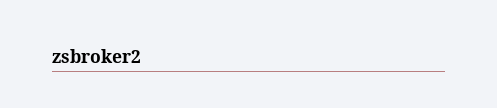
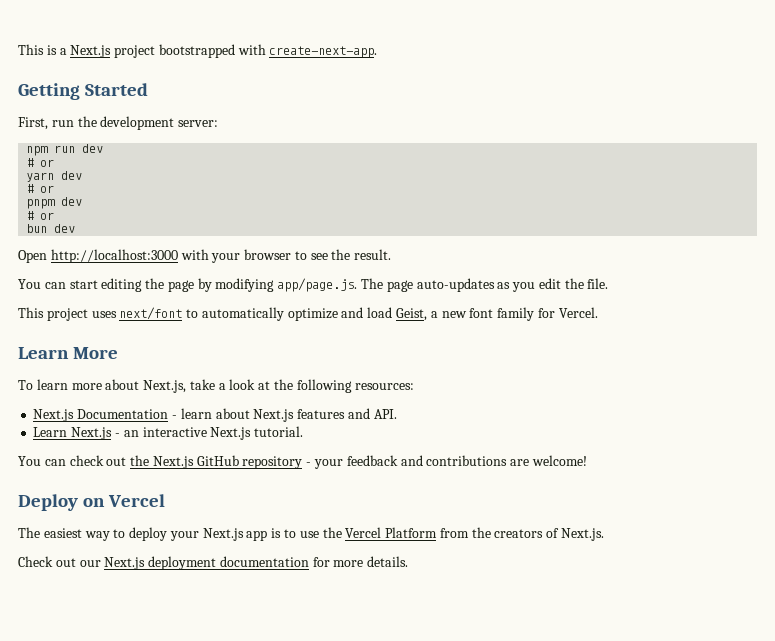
[52,49,141,63] zsbroker2 -> [18,44,378,58] [18,83,149,100] [18,116,219,130] [26,144,104,156] [26,158,55,167] [26,171,83,182] [26,184,55,193] [26,197,83,209] [26,211,55,220] [26,224,76,233] [18,249,392,263] [18,278,609,292] [18,307,598,321] [18,347,119,359] [18,379,414,393] [33,408,397,422] [33,426,304,440] [18,455,587,469] [18,494,166,511] [18,527,605,541] [18,556,409,570] This is a Next.js project bootstrapped with create-next-app. // Getting Started // First, run the development server: // npm run dev // # or // yarn dev // # or // pnpm dev // # or // bun dev // Open http://localhost:3000 with your browser to see the result. // You can start editing the page by modifying app/page.js. The page auto-updates as you edit the file. // This project uses next/font to automatically optimize and load Geist, a new font family for Vercel. // Learn More // To learn more about Next.js, take a look at the following resources: // Next.js Documentation - learn about Next.js features and API. // Learn Next.js - an interactive Next.js tutorial. // You can check out the Next.js GitHub repository - your feedback and contributions are welcome! // Deploy on Vercel // The easiest way to deploy your Next.js app is to use the Vercel Platform from the creators of Next.js. // Check out our Next.js deployment documentation for more details.

